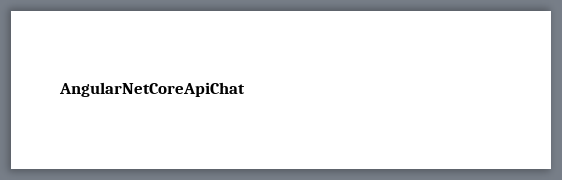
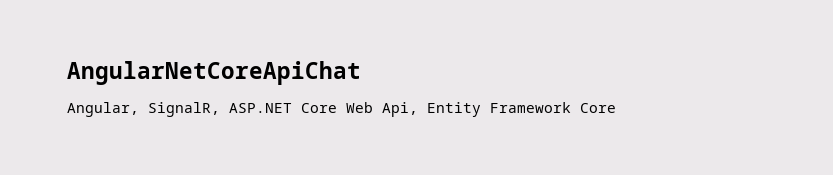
(245, 89) none -> [67,102,616,117] // Angular, SignalR, ASP.NET Core Web Api, Entity Framework Core

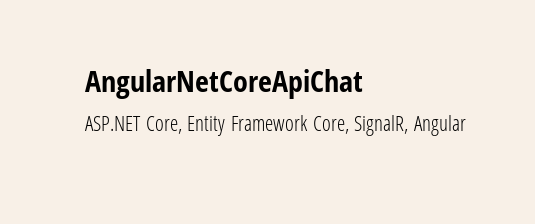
[67,102,616,117] Angular, SignalR, ASP.NET Core Web Api, Entity Framework Core -> [85,115,466,136] ASP.NET Core, Entity Framework Core, SignalR, Angular

